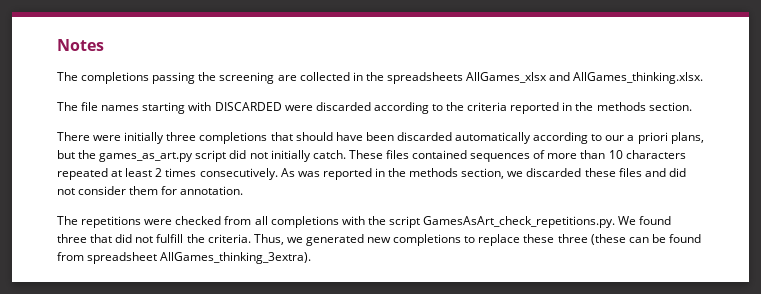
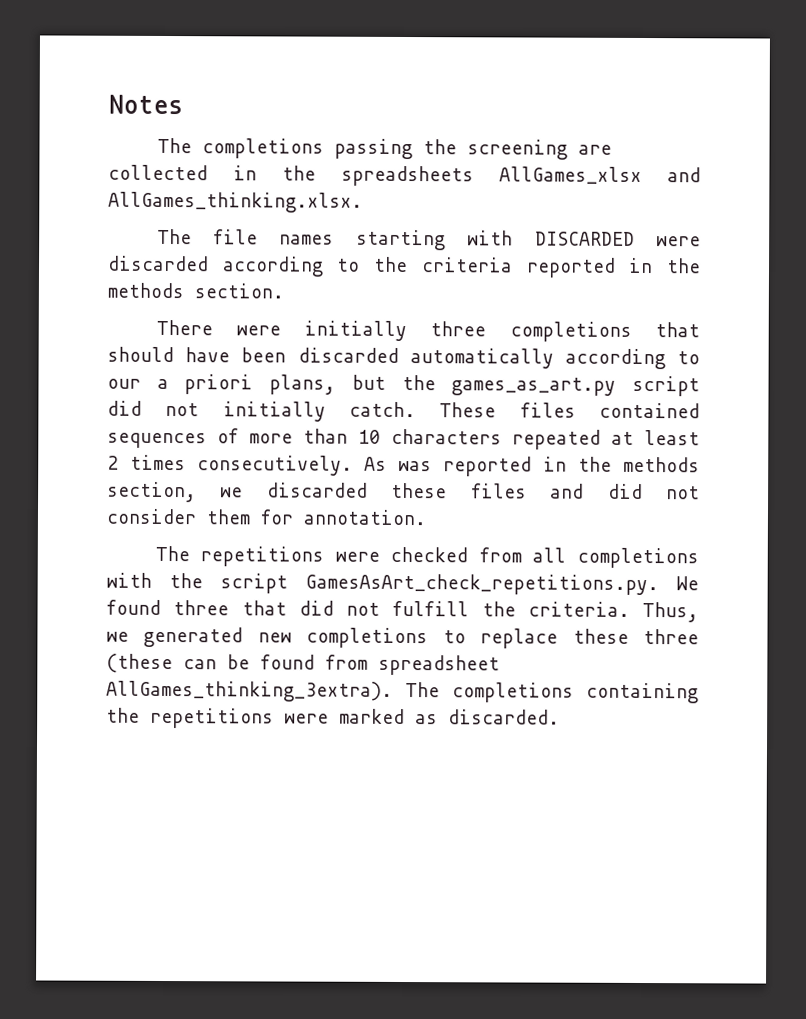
(312, 258) none -> [405,682,699,704] [106,707,560,729] The completions containing the repetitions were marked as discarded.

